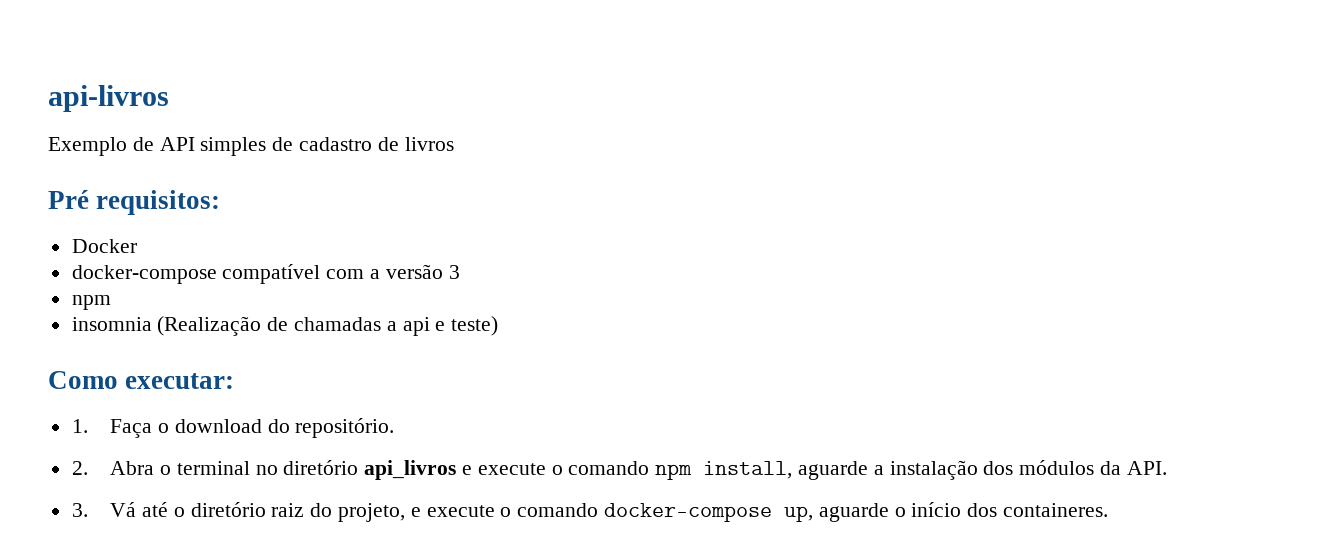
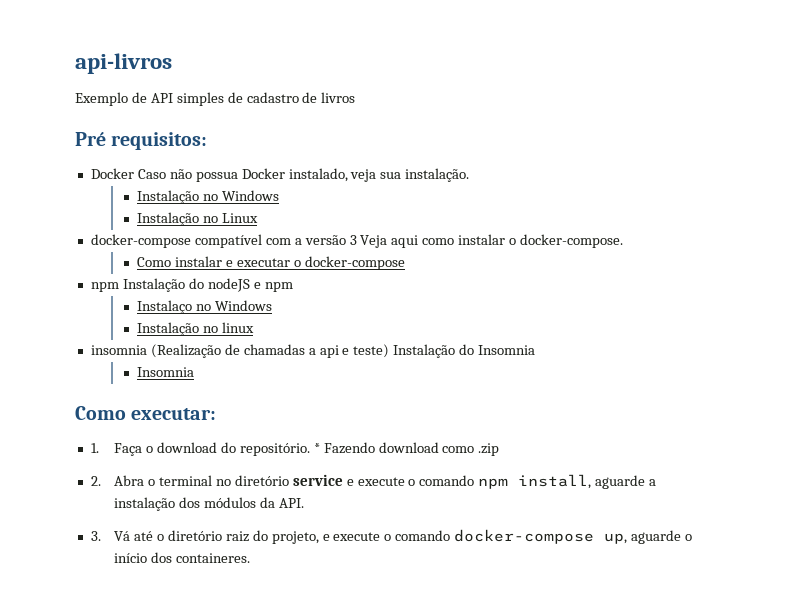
(137, 246) none -> [137,168,470,182] [137,190,280,204] [137,212,259,226] Caso não possua Docker instalado, veja sua instalação. // Instalação no Windows // Instalação no Linux
[71,295,111,310] // npm -> [360,234,624,248] [137,256,405,270] [90,278,293,292] [137,300,273,314] [137,322,255,336] Veja aqui como instalar o docker-compose. // Como instalar e executar o docker-compose // npm Instalação do nodeJS e npm // Instalaço no Windows // Instalação no linux
(499, 326) none -> [393,344,536,358] [137,367,195,377] Instalação do Insomnia // Insomnia
(395, 428) none -> [313,442,500,456] * Fazendo download como .zip
[364,460,457,480] api_livros -> [292,474,343,486] service

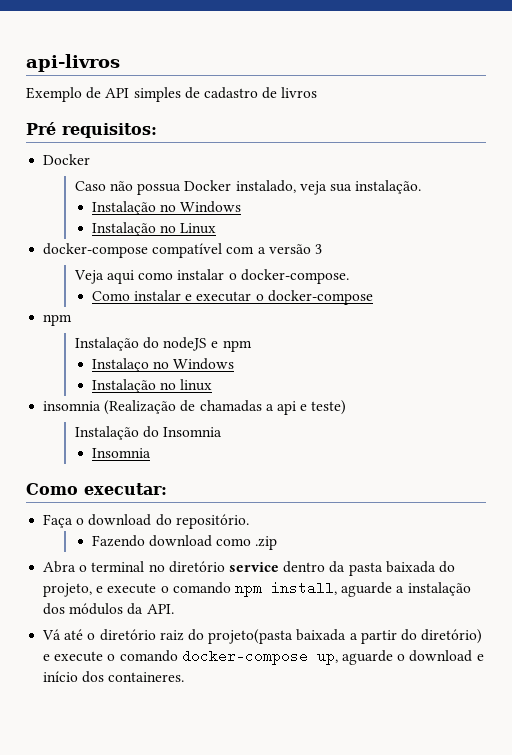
(134, 173) none -> (91, 159) //
(357, 240) none -> (322, 249) //
(119, 287) none -> (73, 320) //
(390, 351) none -> (347, 407) //
[90,443,99,453] 1. -> (167, 489) none
[313,443,320,453] * -> (249, 521) //
[90,476,101,486] 2. -> (278, 543) none
(343, 480) none -> [283,561,455,576] [43,583,93,597] dentro da pasta baixada do projeto,
[90,531,101,541] 3. -> (174, 609) none
[271,531,319,544] projeto, -> [208,629,483,644] projeto(pasta baixada a partir do diretório)
(693, 537) none -> [409,650,484,662] download e

